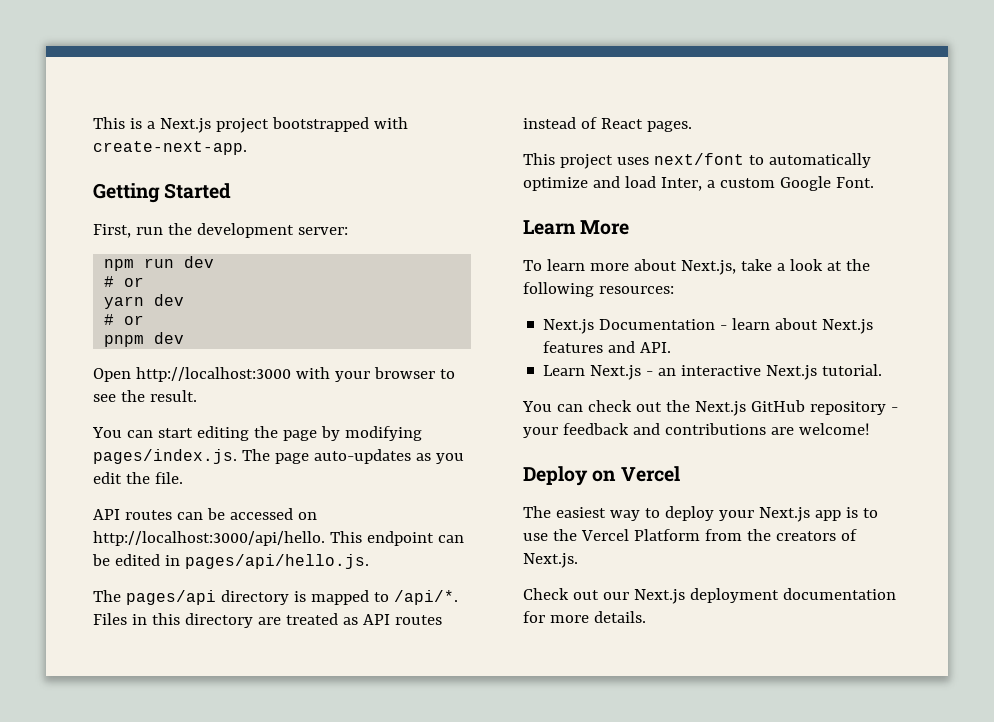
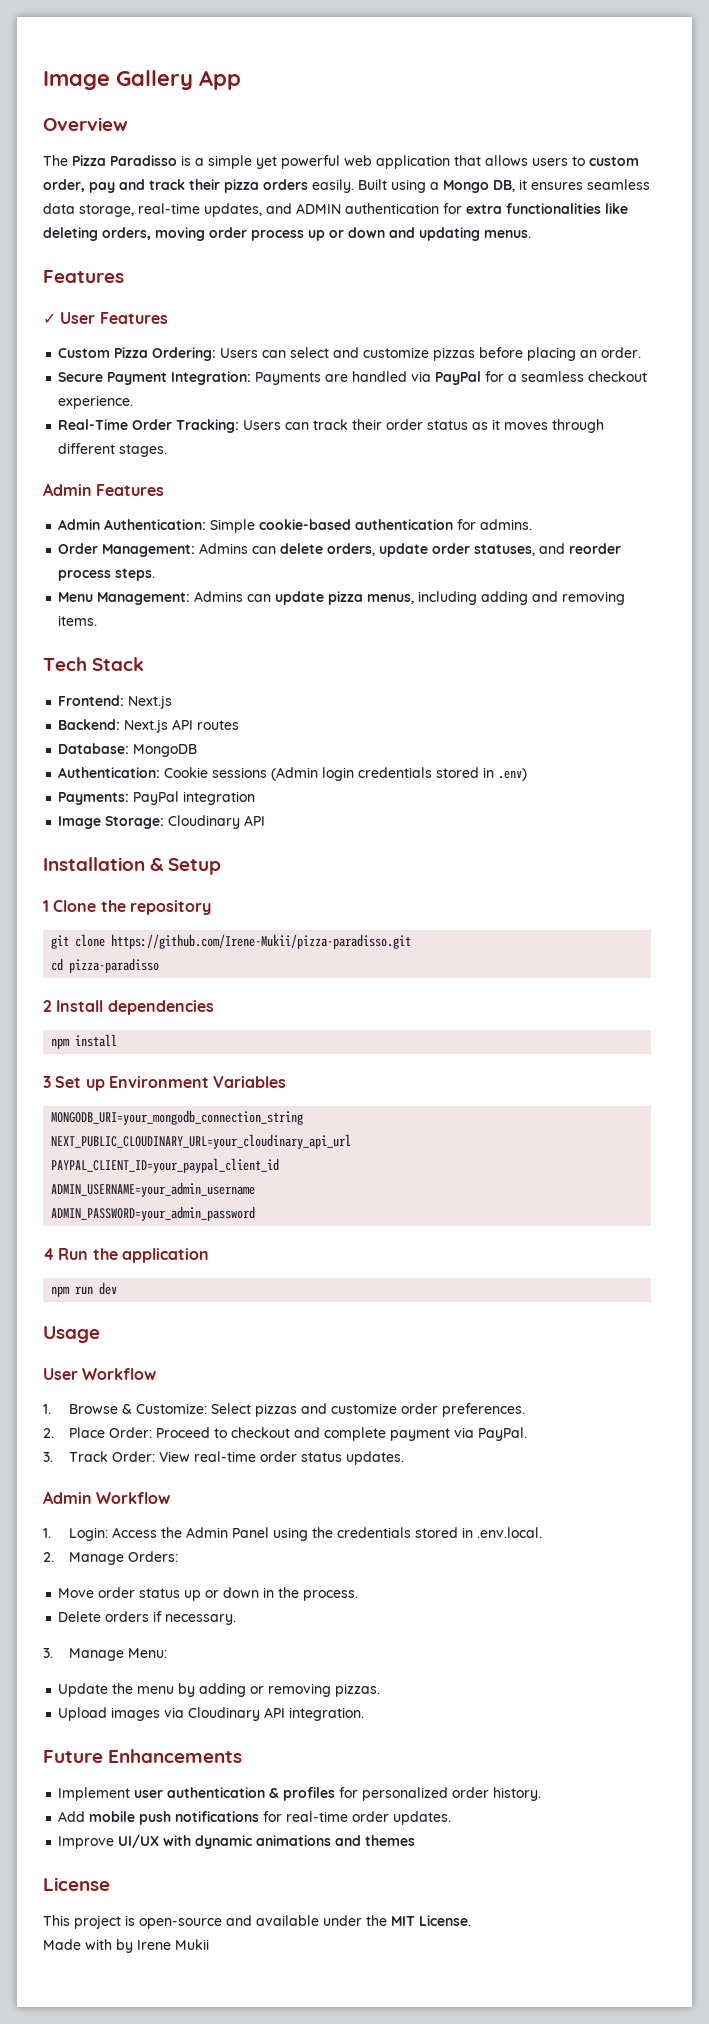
[93,117,408,133] [93,141,247,155] [93,183,232,203] [93,223,348,238] [104,256,215,271] [104,276,145,287] [104,294,185,309] [104,314,145,325] [104,332,185,347] [93,367,455,382] [93,390,197,402] [92,426,422,441] [93,449,464,464] [93,472,183,484] [93,508,317,520] [93,531,464,546] [92,554,369,569] [93,590,458,605] [93,613,442,628] [523,117,692,132] [523,153,871,169] [523,176,874,191] [523,220,630,235] [523,259,870,275] [523,282,674,297] [543,318,874,334] [543,341,672,353] [543,364,883,380] [522,400,898,416] [523,423,870,438] [523,466,680,486] [523,506,878,522] [523,529,857,541] [523,553,578,568] [523,588,896,604] [523,611,646,623] This is a Next.js project bootstrapped with create-next-app. // Getting Started // First, run the development server: // npm run dev // # or // yarn dev // # or // pnpm dev // Open http://localhost:3000 with your browser to see the result. // You can start editing the page by modifying pages/index.js. The page auto-updates as you edit the file. // API routes can be accessed on http://localhost:3000/api/hello. This endpoint can be edited in pages/api/hello.js. // The pages/api directory is mapped to /api/*. Files in this directory are treated as API routes instead of React pages. // This project uses next/font to automatically optimize and load Inter, a custom Google Font. // Learn More // To learn more about Next.js, take a look at the following resources: // Next.js Documentation - learn about Next.js features and API. // Learn Next.js - an interactive Next.js tutorial. // You can check out the Next.js GitHub repository - your feedback and contributions are welcome! // Deploy on Vercel // The easiest way to deploy your Next.js app is to use the Vercel Platform from the creators of Next.js. // Check out our Next.js deployment documentation for more details. -> [43,70,241,90] [43,117,128,131] [43,155,639,169] [43,179,650,193] [43,203,628,217] [43,227,531,241] [43,270,124,283] [43,312,168,324] [58,347,642,361] [58,371,648,385] [58,395,134,409] [58,419,605,433] [58,443,168,457] [43,483,165,496] [58,519,533,533] [58,543,622,557] [58,568,156,581] [58,591,626,605] [58,615,98,626] [43,657,145,671] [58,695,173,709] [58,719,240,733] [58,743,198,757] [58,767,528,781] [58,791,256,805] [58,815,266,829] [43,857,222,875] [43,900,211,915] [51,934,412,949] [51,958,160,973] [43,1000,214,1015] [51,1034,118,1049] [43,1076,287,1091] [51,1110,304,1125] [51,1134,352,1149] [51,1158,280,1173] [51,1182,256,1197] [51,1206,256,1221] [43,1248,209,1263] [51,1282,118,1297] [43,1326,100,1343] [43,1368,157,1380] [43,1403,525,1417] [43,1427,527,1441] [43,1451,404,1465] [43,1491,171,1504] [43,1527,542,1541] [43,1551,178,1565] [58,1587,359,1601] [58,1611,237,1625] [43,1648,167,1661] [58,1683,381,1697] [58,1707,365,1721] [43,1749,243,1763] [58,1787,542,1801] [58,1811,452,1825] [58,1834,416,1849] [43,1877,110,1891] [43,1915,471,1929] [43,1939,209,1953] Image Gallery App // Overview // The Pizza Paradisso is a simple yet powerful web application that allows users to custom order, pay and track their pizza orders easily. Built using a Mongo DB, it ensures seamless data storage, real-time updates, and ADMIN authentication for extra functionalities like deleting orders, moving order process up or down and updating menus. // Features // ✓ User Features // Custom Pizza Ordering: Users can select and customize pizzas before placing an order. // Secure Payment Integration: Payments are handled via PayPal for a seamless checkout experience. // Real-Time Order Tracking: Users can track their order status as it moves through different stages. // Admin Features // Admin Authentication: Simple cookie-based authentication for admins. // Order Management: Admins can delete orders, update order statuses, and reorder process steps. // Menu Management: Admins can update pizza menus, including adding and removing items. // Tech Stack // Frontend: Next.js // Backend: Next.js API routes // Database: MongoDB // Authentication: Cookie sessions (Admin login credentials stored in .env) // Payments: PayPal integration // Image Storage: Cloudinary API // Installation & Setup // 1 Clone the repository // git clone https://github.com/Irene-Mukii/pizza-paradisso.git // cd pizza-paradisso // 2 Install dependencies // npm install // 3 Set up Environment Variables // MONGODB_URI=your_mongodb_connection_string // NEXT_PUBLIC_CLOUDINARY_URL=your_cloudinary_api_url // PAYPAL_CLIENT_ID=your_paypal_client_id // ADMIN_USERNAME=your_admin_username // ADMIN_PASSWORD=your_admin_password // 4 Run the application // npm run dev // Usage // User Workflow // 1. Browse & Customize: Select pizzas and customize order preferences. // 2. Place Order: Proceed to checkout and complete payment via PayPal. // 3. Track Order: View real-time order status updates. // Admin Workflow // 1. Login: Access the Admin Panel using the credentials stored in .env.local. // 2. Manage Orders: // Move order status up or down in the process. // Delete orders if necessary. // 3. Manage Menu: // Update the menu by adding or removing pizzas. // Upload images via Cloudinary API integration. // Future Enhancements // Implement user authentication & profiles for personalized order history. // Add mobile push notifications for real-time order updates. // Improve UI/UX with dynamic animations and themes // License // This project is open-source and available under the MIT License. // Made with by Irene Mukii

